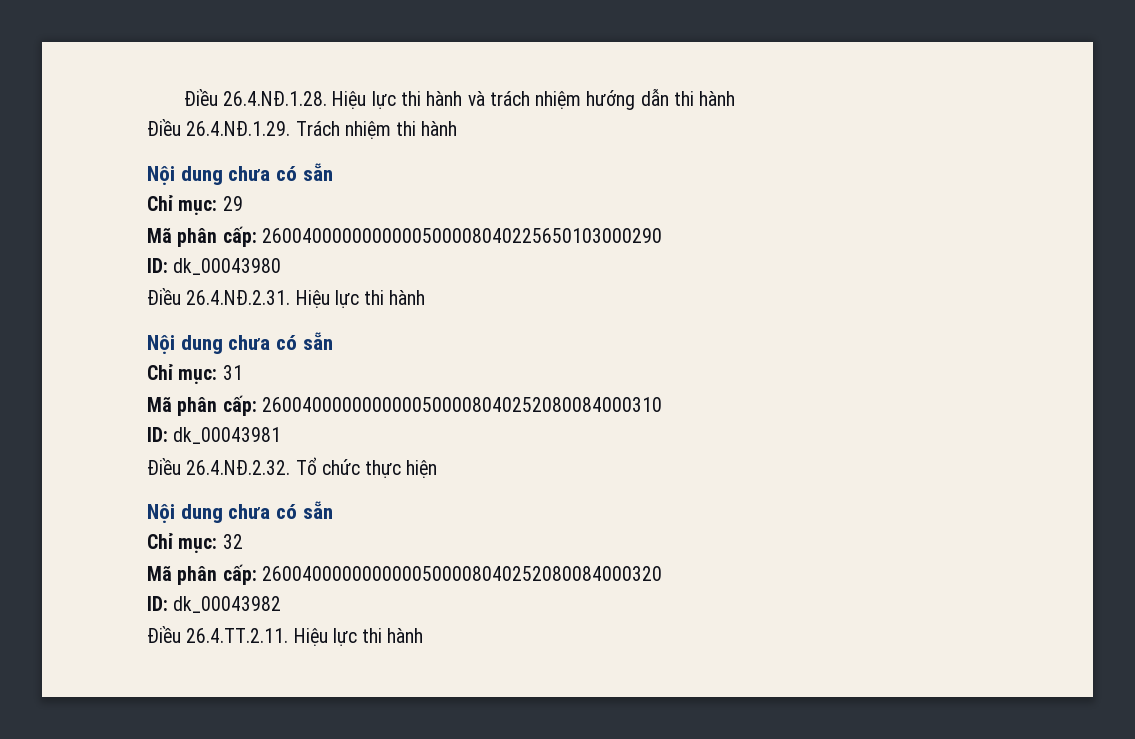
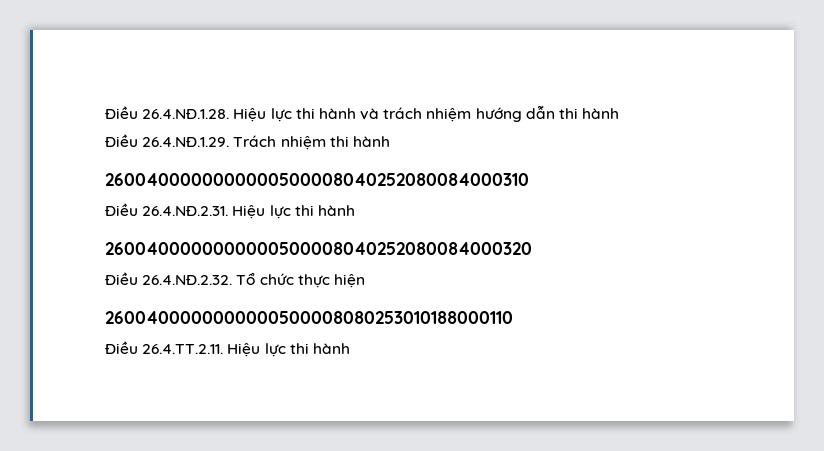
[147,163,333,185] [147,195,243,215] [147,226,662,247] [147,258,282,275] Nội dung chưa có sẵn // Chỉ mục: 29 // Mã phân cấp: 2600400000000000500008040225650103000290 // ID: dk_00043980 -> [105,173,529,186] 2600400000000000500008040252080084000310
[147,332,333,354] [147,364,243,384] [147,395,662,416] [147,427,282,444] Nội dung chưa có sẵn // Chỉ mục: 31 // Mã phân cấp: 2600400000000000500008040252080084000310 // ID: dk_00043981 -> [105,242,532,255] 2600400000000000500008040252080084000320
[147,501,333,523] [147,533,243,553] [147,564,662,585] [147,596,282,613] Nội dung chưa có sẵn // Chỉ mục: 32 // Mã phân cấp: 2600400000000000500008040252080084000320 // ID: dk_00043982 -> [105,311,513,324] 2600400000000000500008080253010188000110

